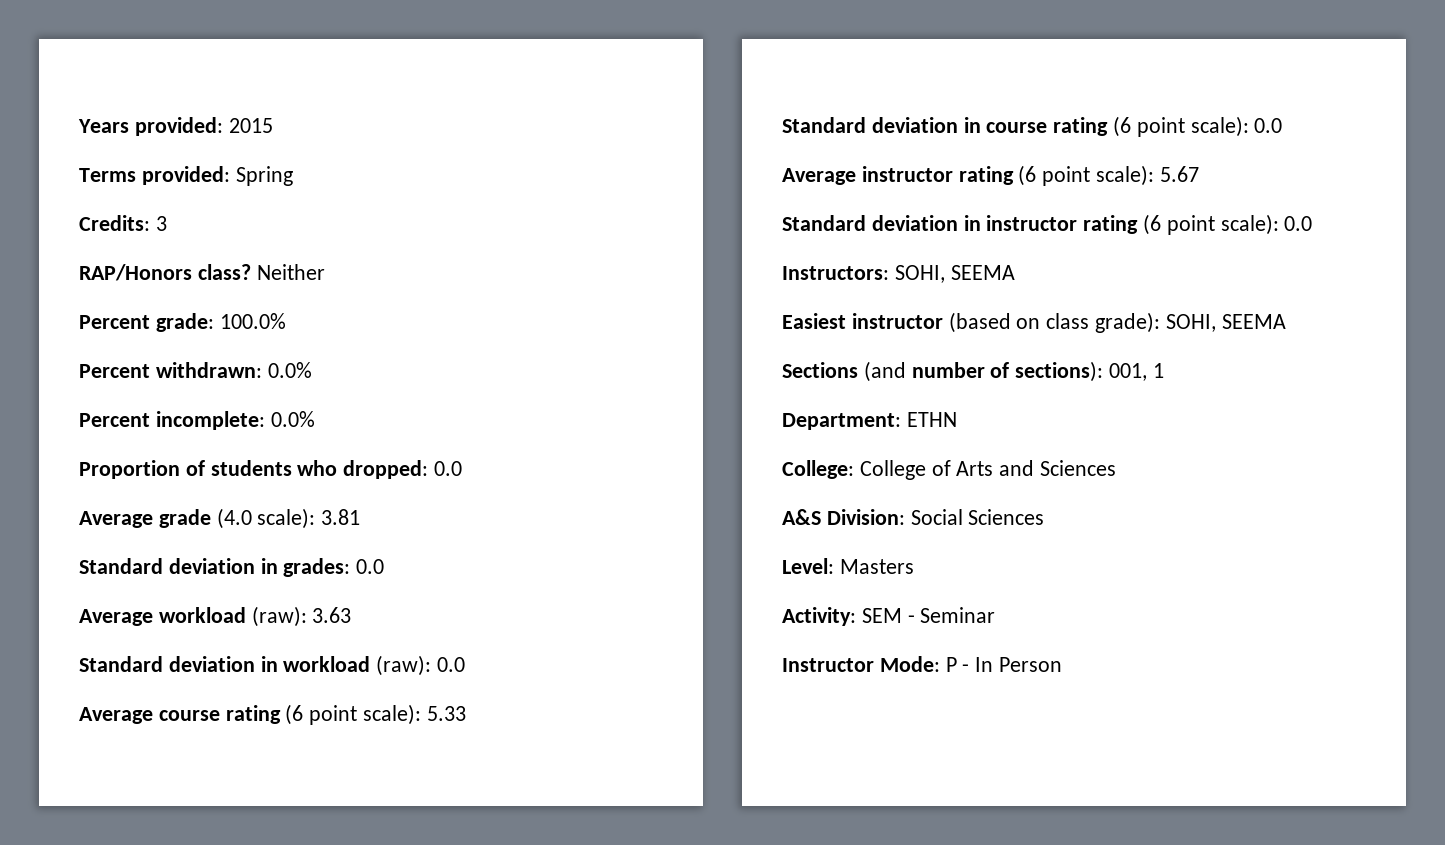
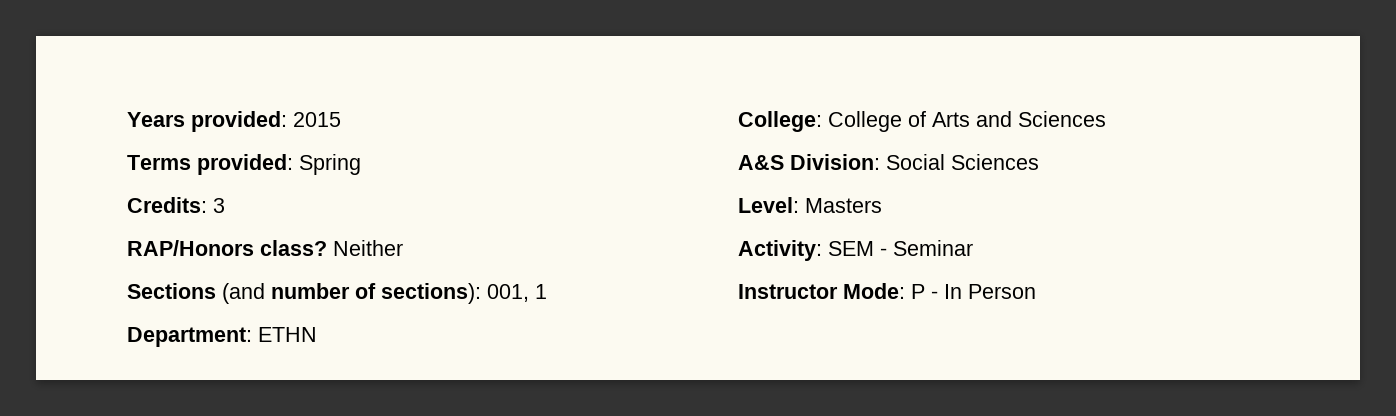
[79,313,286,332] [79,362,312,378] [79,411,315,430] [79,460,463,479] [79,508,361,529] [79,558,385,577] [79,606,352,627] [79,655,466,676] [79,704,466,725] [782,116,1283,137] [782,165,1199,186] [782,214,1313,235] [782,265,1015,283] [782,312,1286,333] // Percent grade: 100.0% // Percent withdrawn: 0.0% // Percent incomplete: 0.0% // Proportion of students who dropped: 0.0 // Average grade (4.0 scale): 3.81 // Standard deviation in grades: 0.0 // Average workload (raw): 3.63 // Standard deviation in workload (raw): 0.0 // Average course rating (6 point scale): 5.33 // Standard deviation in course rating (6 point scale): 0.0 // Average instructor rating (6 point scale): 5.67 // Standard deviation in instructor rating (6 point scale): 0.0 // Instructors: SOHI, SEEMA // Easiest instructor (based on class grade): SOHI, SEEMA -> (403, 248) none

